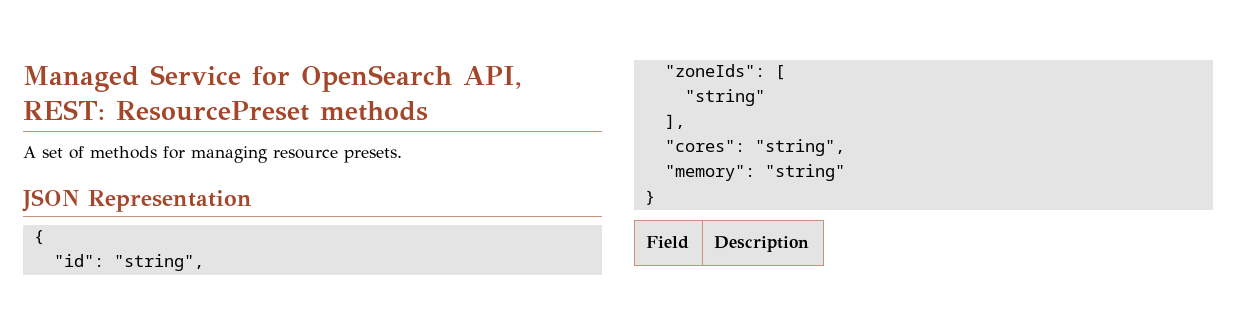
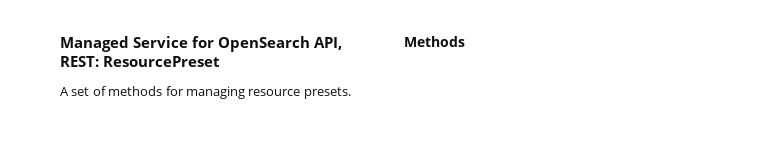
[319,101,428,121] methods -> (220, 61) none
[22,189,252,212] [33,230,44,245] [53,254,204,271] [664,64,785,80] [684,89,765,106] [664,114,685,129] [664,139,845,156] [664,164,845,181] [644,190,655,205] [646,236,690,249] [714,236,810,252] JSON Representation // { // "id": "string", // "zoneIds": [ // "string" // ], // "cores": "string", // "memory": "string" // } // Field | Description -> [404,36,465,47] Methods

